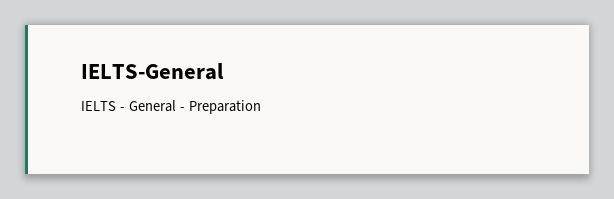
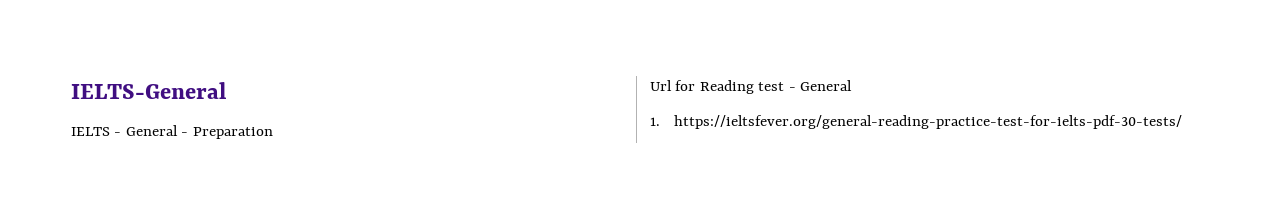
(261, 107) none -> [650,80,853,94] [650,115,1183,129] // Url for Reading test - General // 1. https://ieltsfever.org/general-reading-practice-test-for-ielts-pdf-30-tests/

